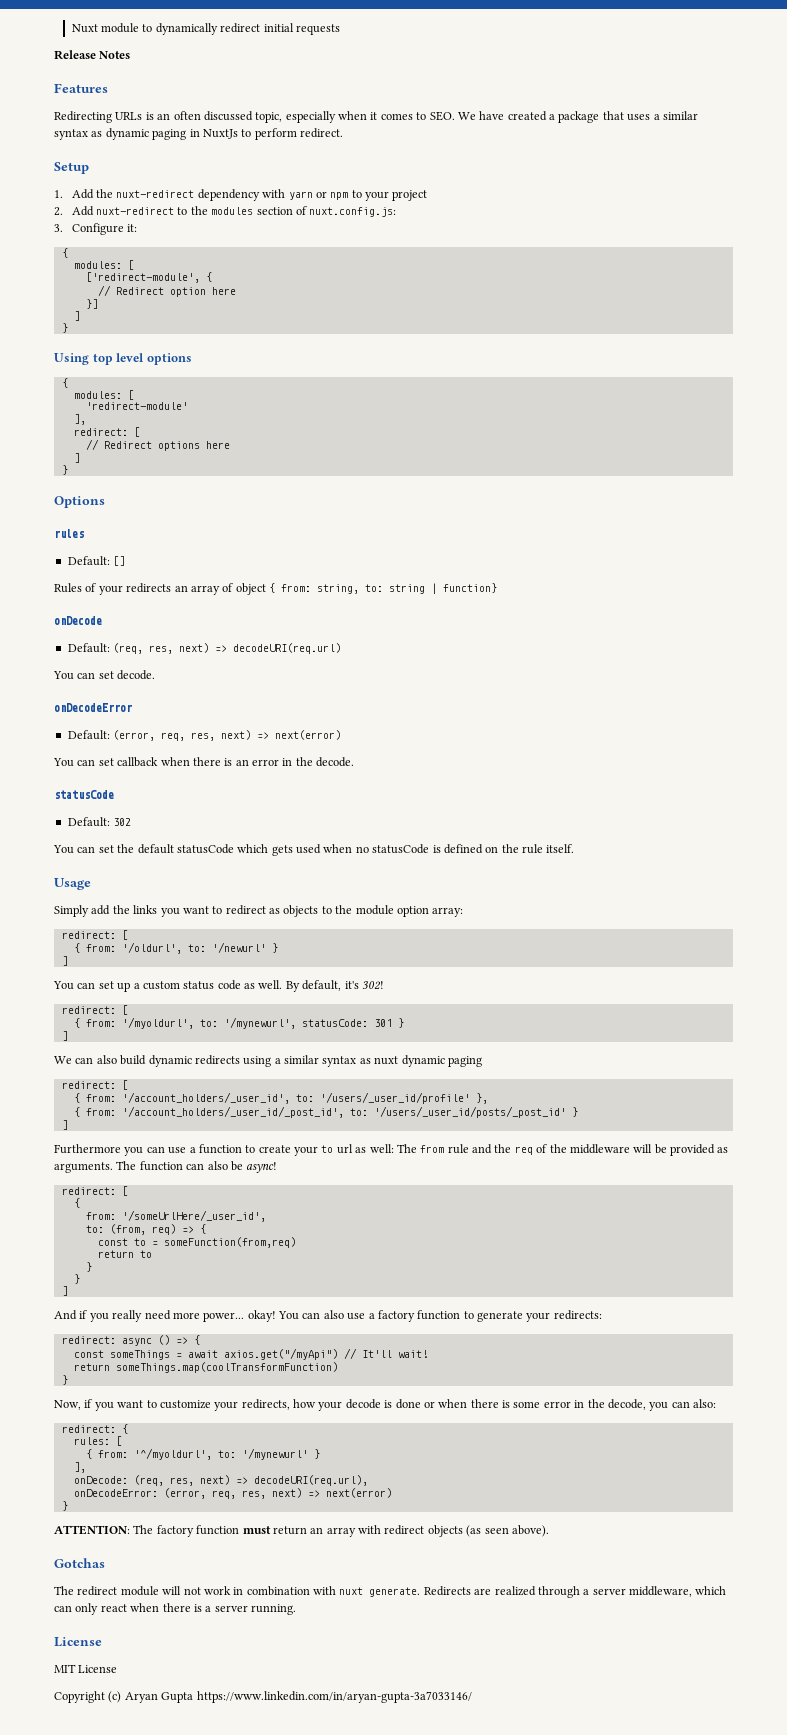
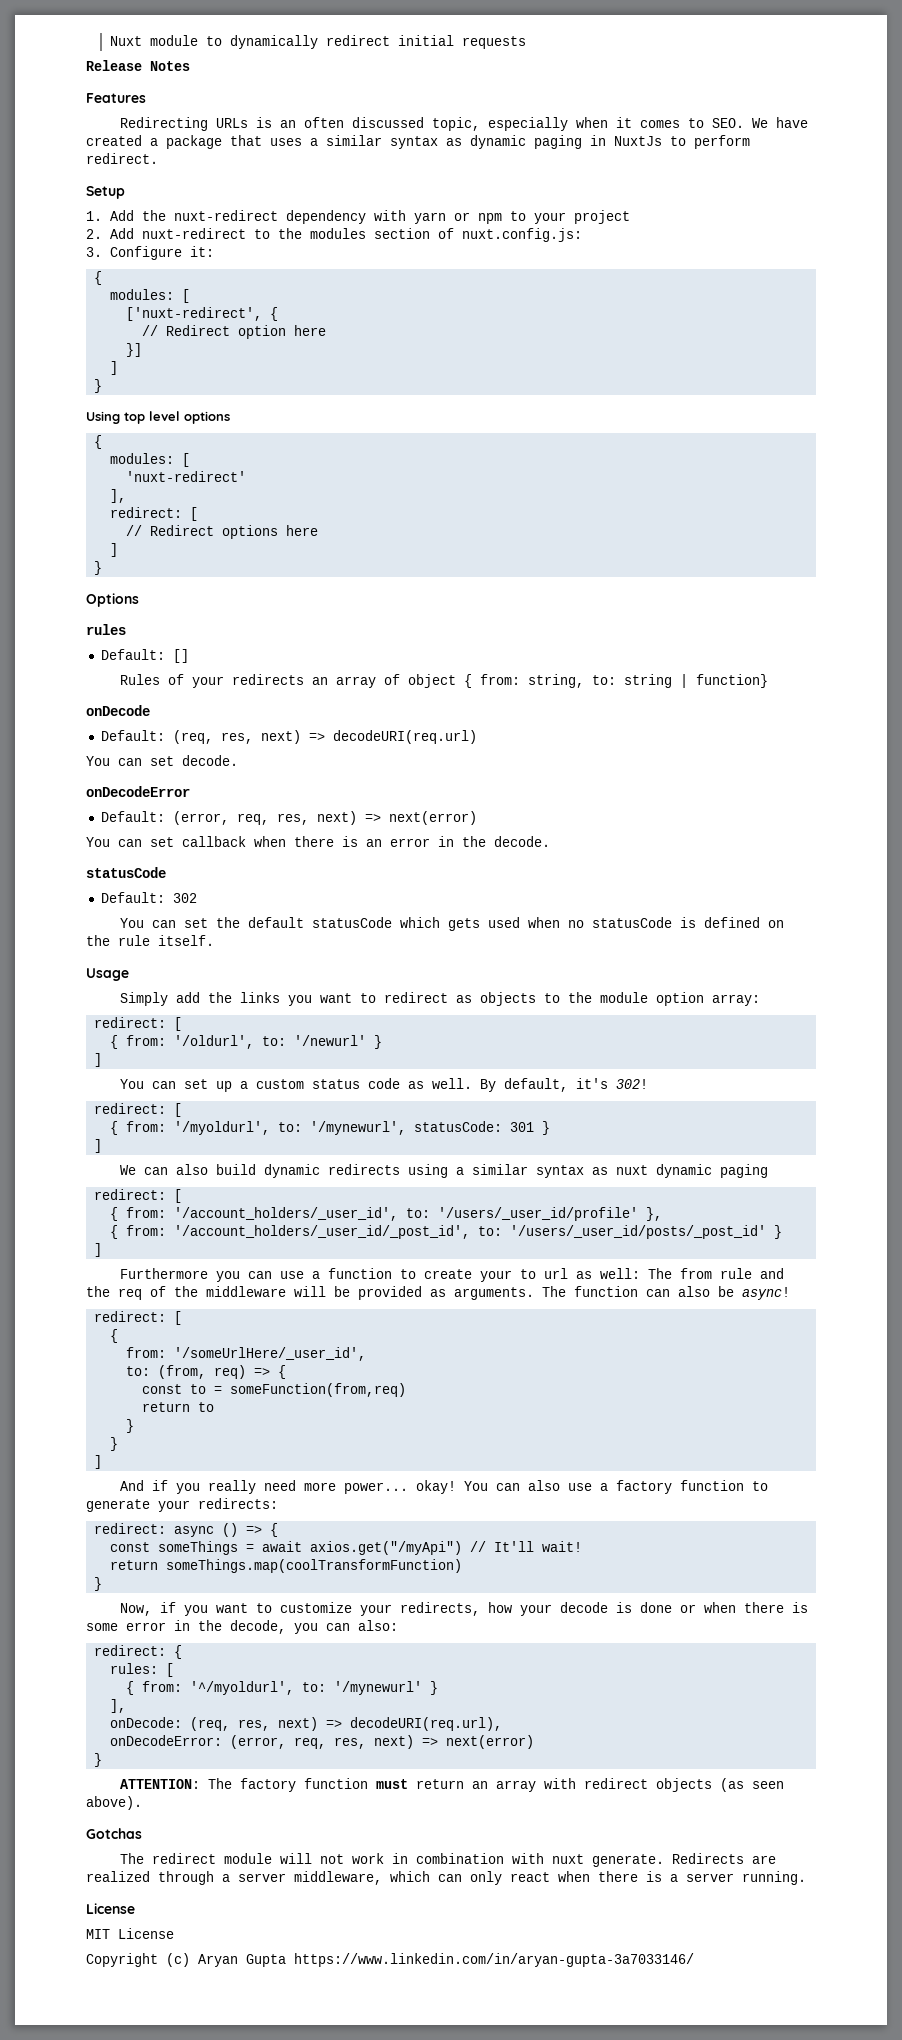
[85,272,200,283] ['redirect-module', -> [126,307,263,321] ['nuxt-redirect',
[85,402,188,410] 'redirect-module' -> [126,471,247,482] 'nuxt-redirect'

